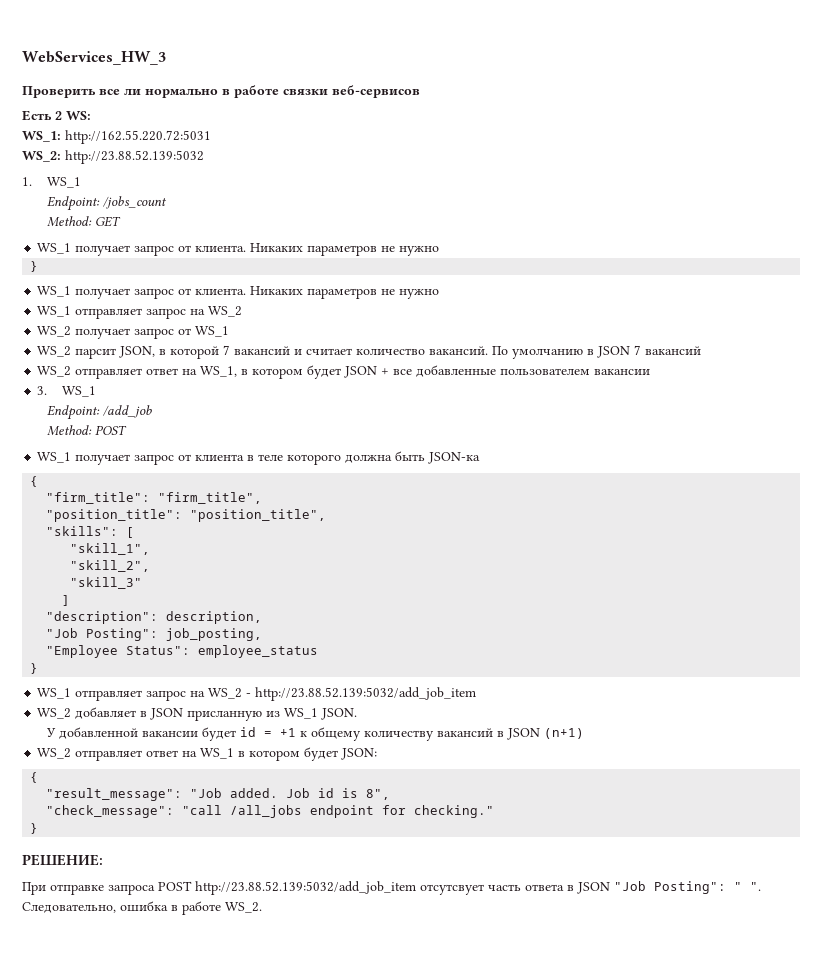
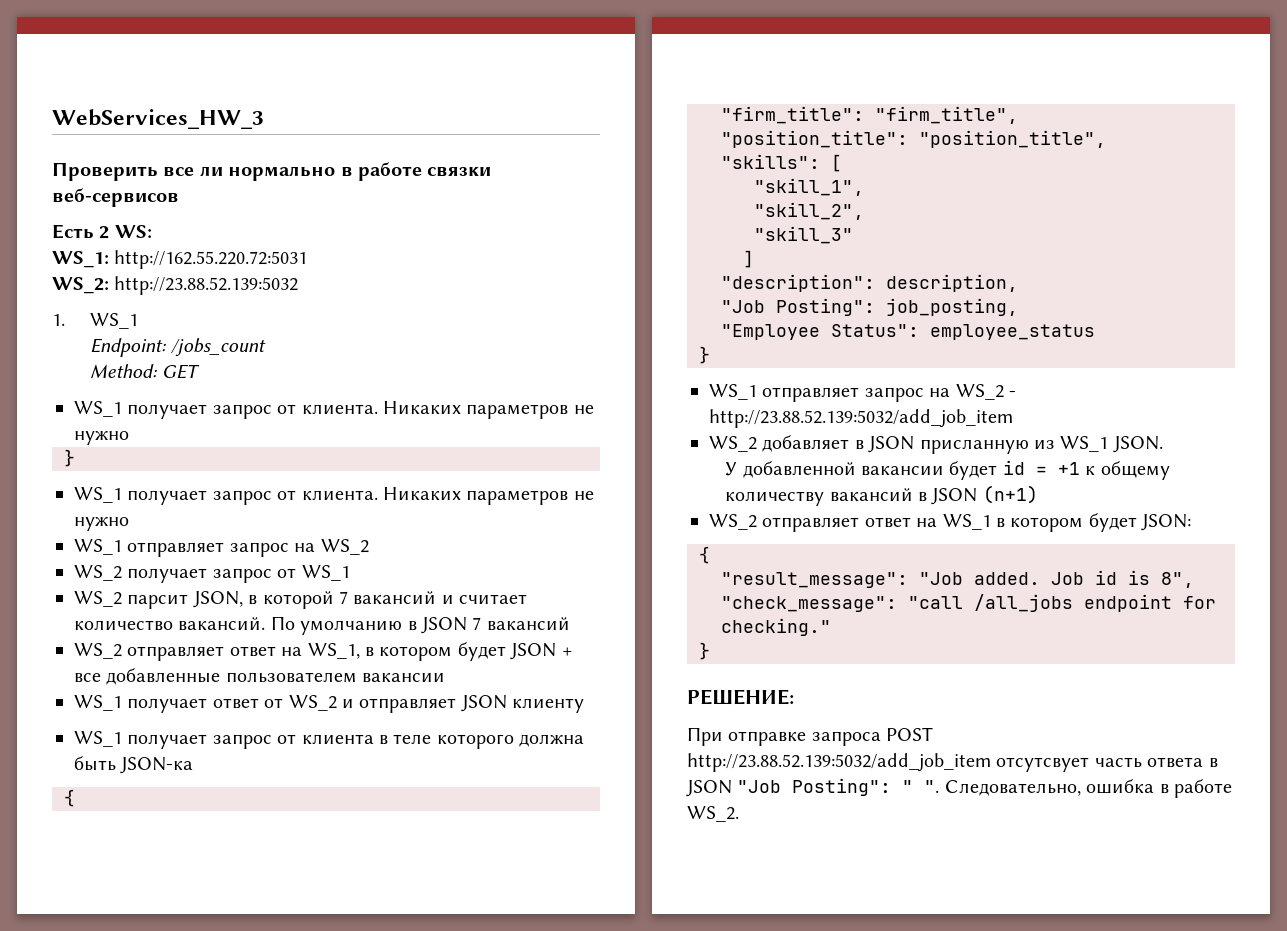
[37,386,96,397] [46,405,152,420] [46,425,127,436] 3. WS_1 // Endpoint: /add_job // Method: POST -> [74,695,585,713] WS_1 получает ответ от WS_2 и отправляет JSON клиенту

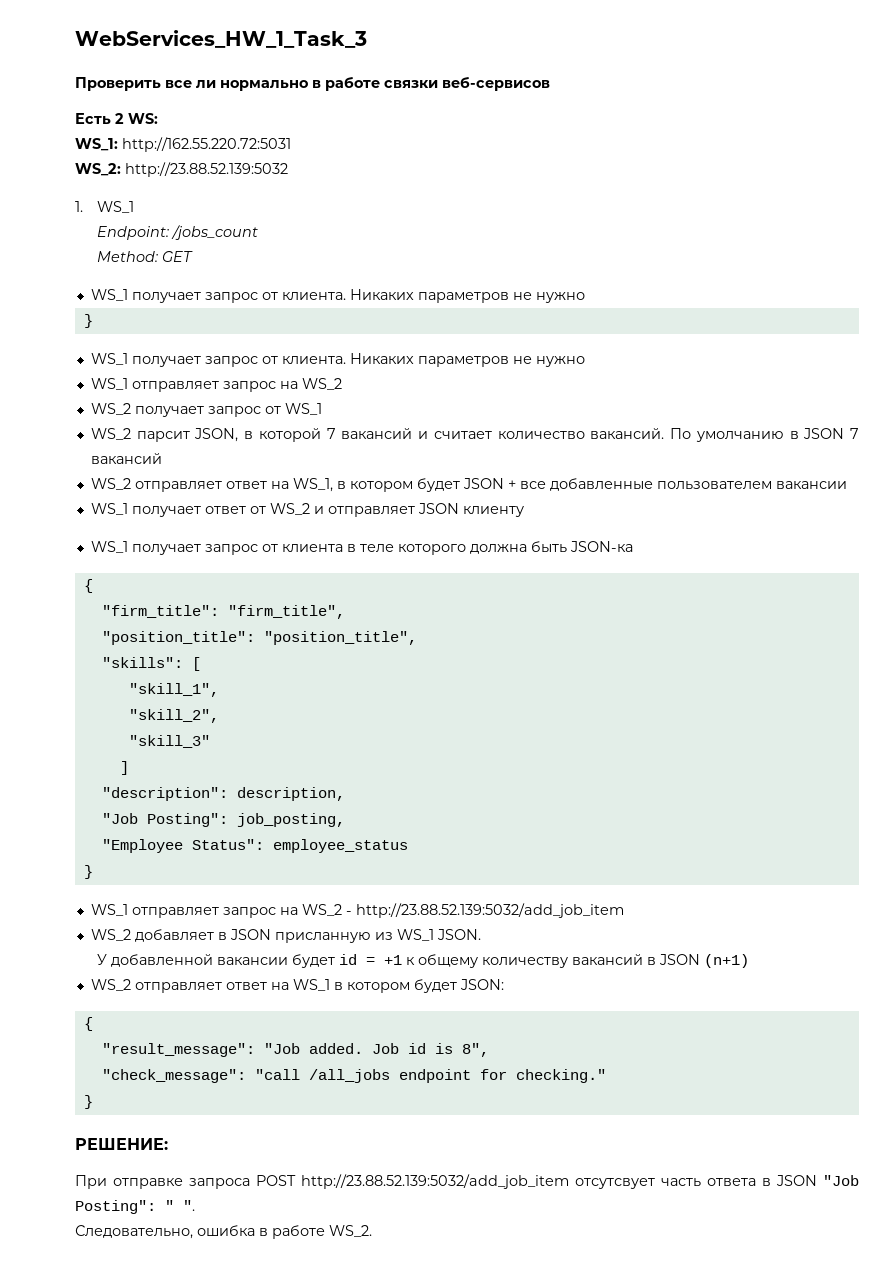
[52,109,264,129] WebServices_HW_3 -> [75,30,367,48] WebServices_HW_1_Task_3
(940, 786) none -> (195, 1205) //

